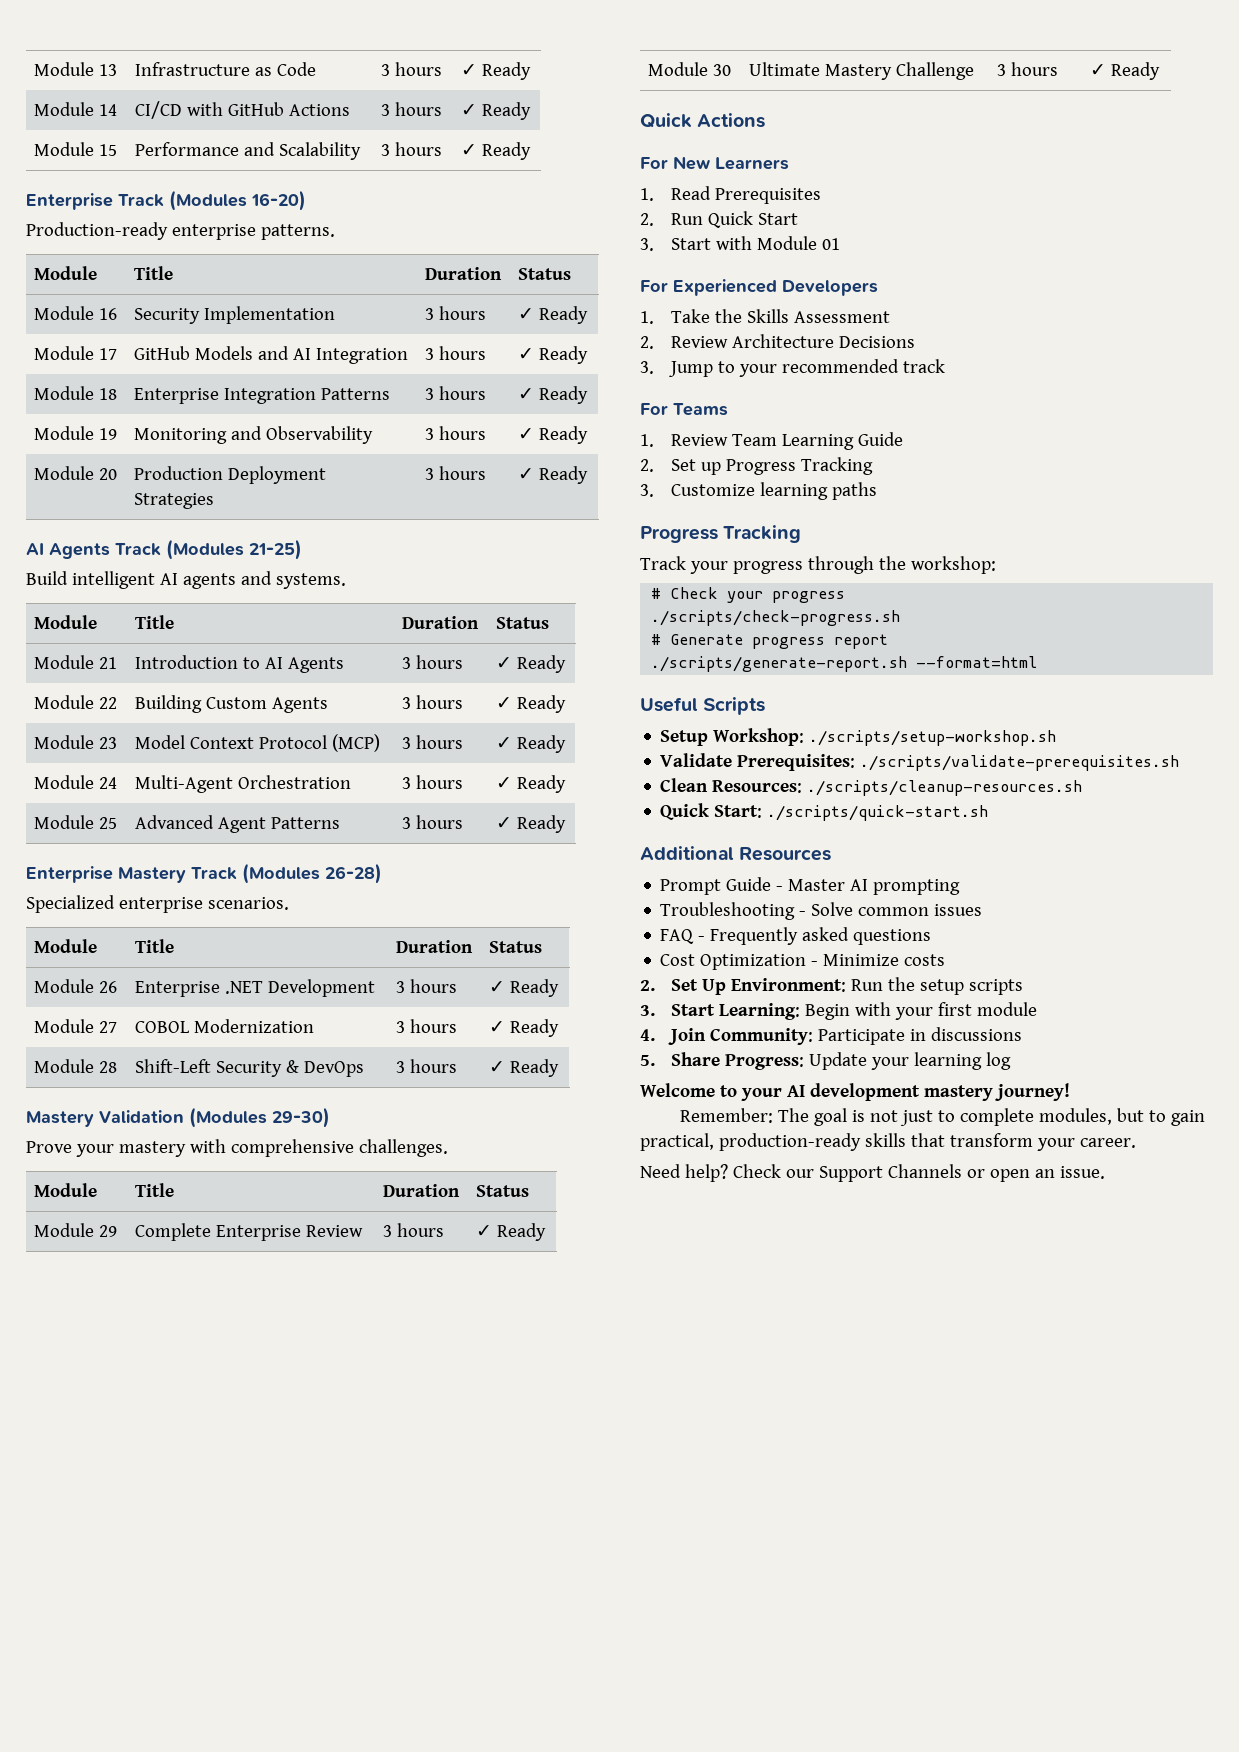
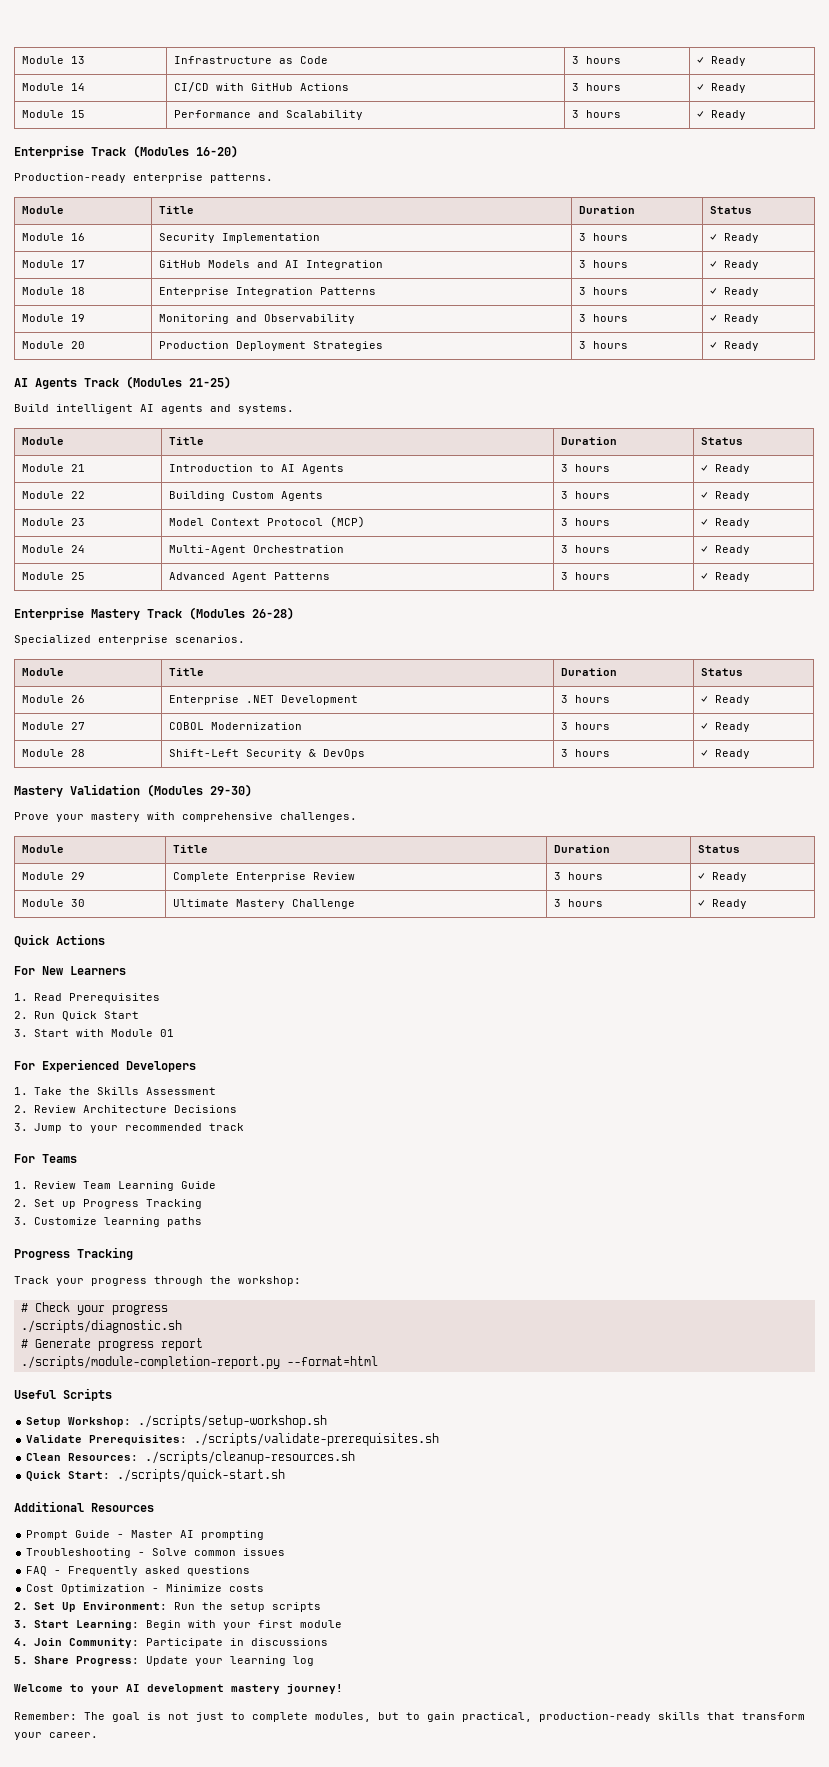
[651,610,901,626] ./scripts/check-progress.sh -> [20,1320,182,1333] ./scripts/diagnostic.sh
[651,656,908,672] ./scripts/generate-report.sh -> [20,1356,280,1369] ./scripts/module-completion-report.py
[640,1164,1105,1182] // Need help? Check our Support Channels or open an issue. -> (98, 1735) none

